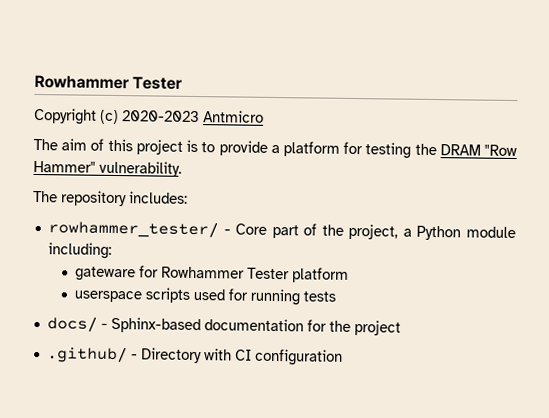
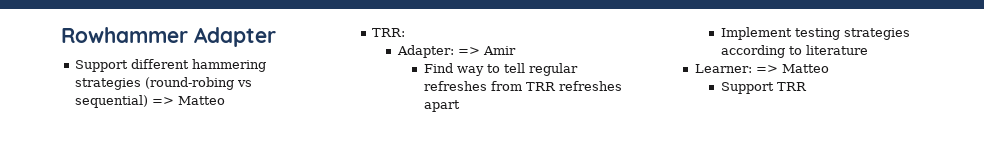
[34,74,184,90] [34,107,264,125] [33,138,517,159] [33,160,182,177] [33,190,188,207] [47,220,517,241] [47,242,112,259] [74,265,349,283] [73,287,336,306] [46,316,401,336] [46,346,343,366] Rowhammer Tester // Copyright (c) 2020-2023 Antmicro // The aim of this project is to provide a platform for testing the DRAM "Row Hammer" vulnerability. // The repository includes: // rowhammer_tester/ - Core part of the project, a Python module including: // gateware for Rowhammer Tester platform // userspace scripts used for running tests // docs/ - Sphinx-based documentation for the project // .github/ - Directory with CI configuration -> [61,27,276,47] [75,59,267,72] [75,77,253,90] [75,95,226,108] [372,28,406,37] [397,45,517,58] [424,63,579,76] [424,81,623,91] [424,100,461,112] [721,27,911,40] [721,45,869,58] [695,64,830,73] [721,82,808,94] Rowhammer Adapter // Support different hammering strategies (round-robing vs sequential) => Matteo // TRR: // Adapter: => Amir // Find way to tell regular refreshes from TRR refreshes apart // Implement testing strategies according to literature // Learner: => Matteo // Support TRR

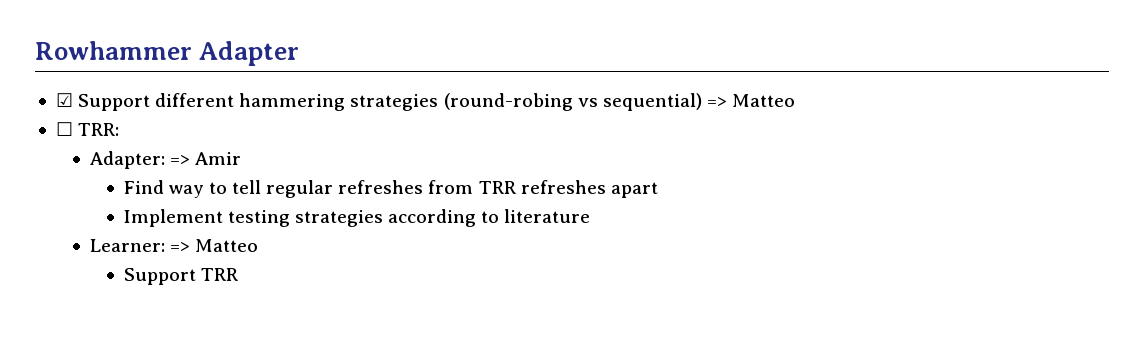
(276, 37) none -> [55,93,73,107] ☑
(226, 100) none -> [55,122,73,136] ☐

